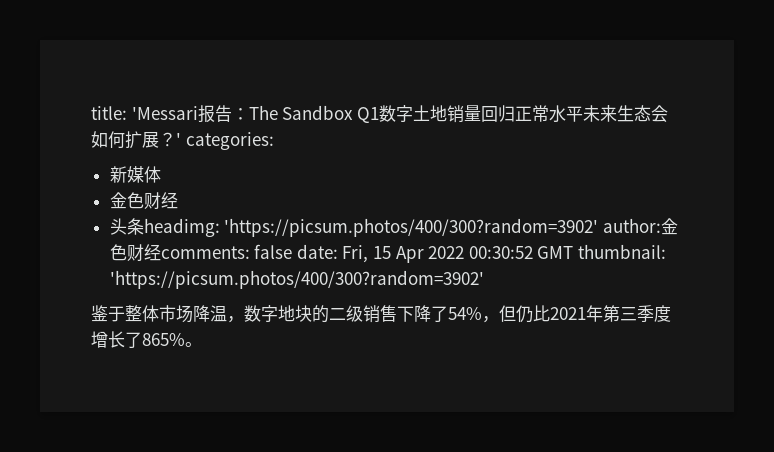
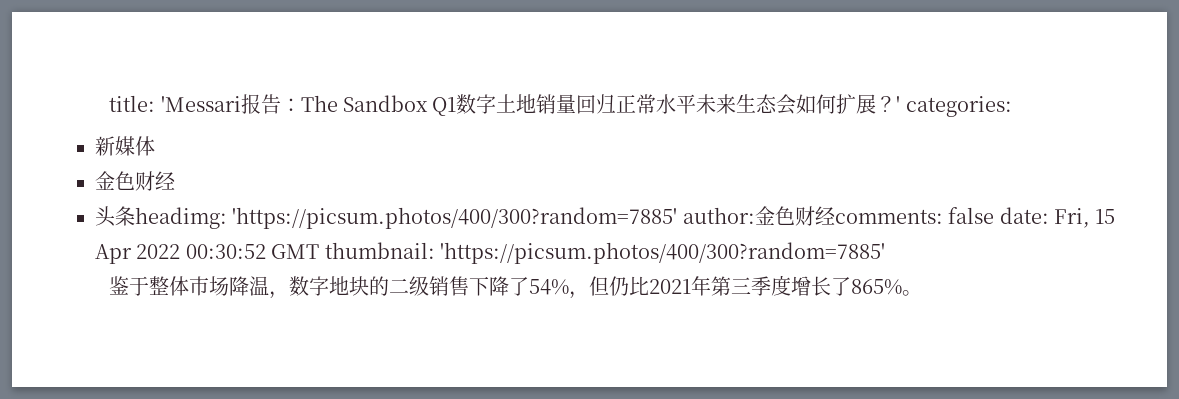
[224,218,599,237] 'https://picsum.photos/400/300?random=3902' -> [232,207,678,229] 'https://picsum.photos/400/300?random=7885'
[109,270,484,289] 'https://picsum.photos/400/300?random=3902' -> [440,242,885,264] 'https://picsum.photos/400/300?random=7885'

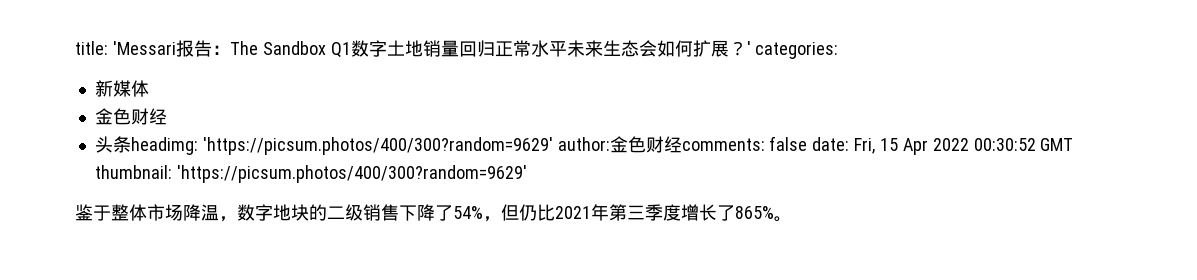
[232,207,678,229] 'https://picsum.photos/400/300?random=7885' -> [202,137,553,155] 'https://picsum.photos/400/300?random=9629'
[440,242,885,264] 'https://picsum.photos/400/300?random=7885' -> [176,165,527,183] 'https://picsum.photos/400/300?random=9629'

